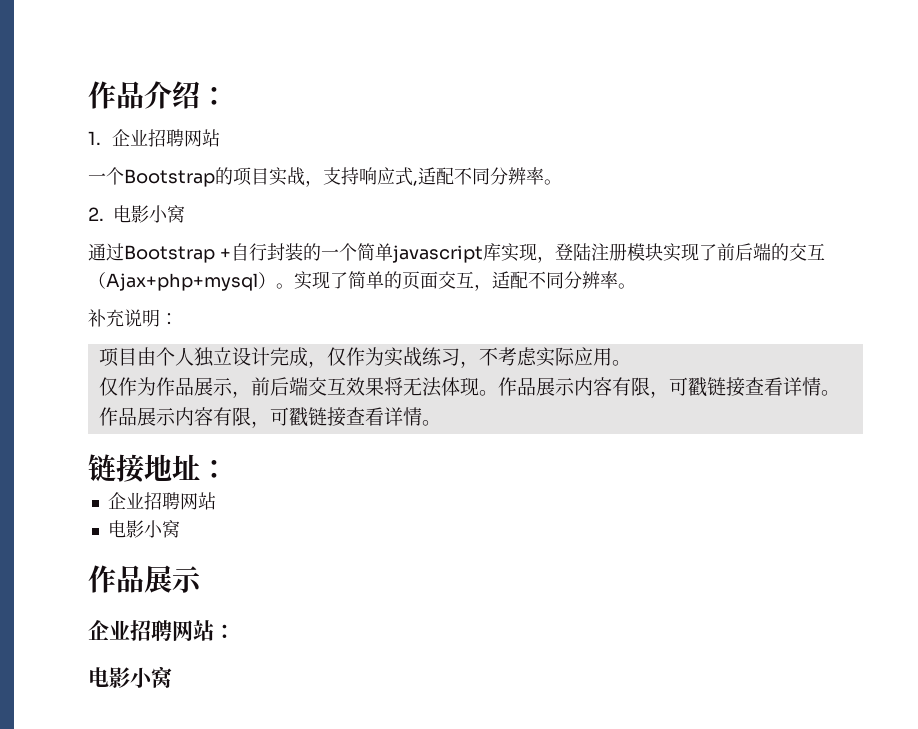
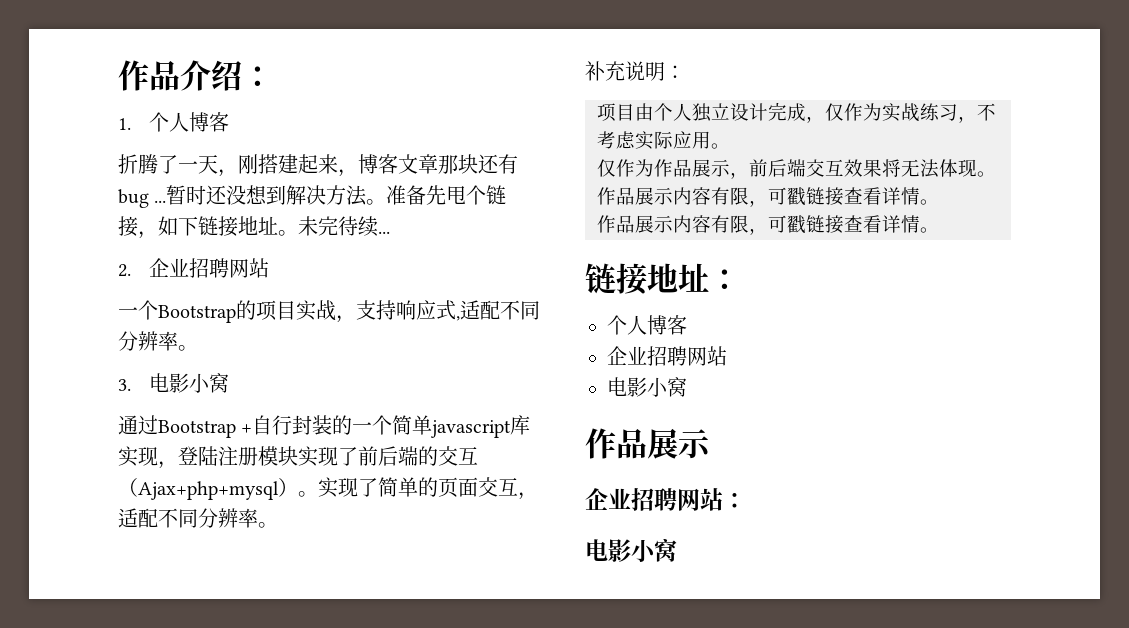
(101, 138) none -> [148,112,229,132] [118,154,518,177] [118,185,507,208] [118,216,390,239] [118,264,131,277] 个人博客 // 折腾了一天，刚搭建起来，博客文章那块还有bug ...暂时还没想到解决方法。准备先甩个链接，如下链接地址。未完待续... // 2.
[88,207,104,221] 2. -> [118,379,131,391] 3.
(228, 469) none -> [607,315,687,335] // 个人博客

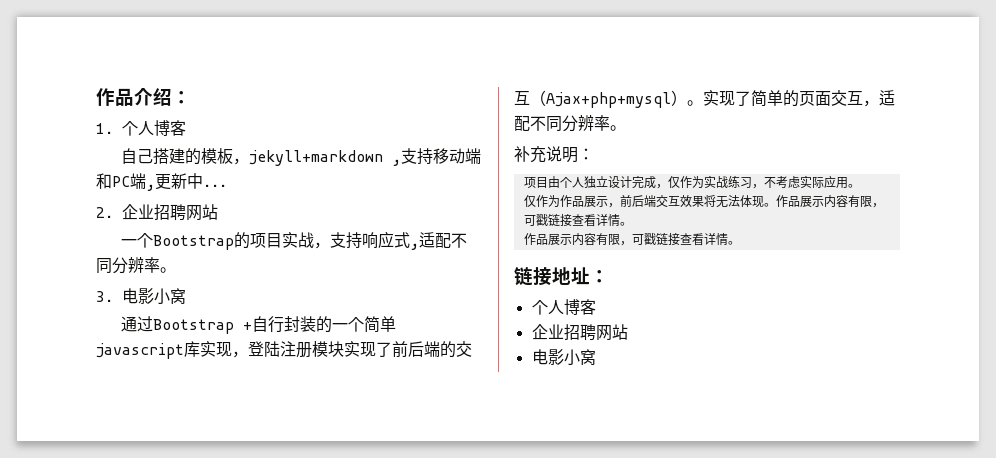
[118,154,518,177] [118,185,507,208] [118,216,378,239] 折腾了一天，刚搭建起来，博客文章那块还有bug ...暂时还没想到解决方法。准备先甩个链接，如下链接地址。未完待续 -> [121,148,482,166] [96,173,203,191] 自己搭建的模板，jekyll+markdown ,支持移动端和PC端,更新中
[585,428,711,459] [585,488,746,511] [585,538,677,562] // 作品展示 // 企业招聘网站： // 电影小窝 -> (596, 357) none

